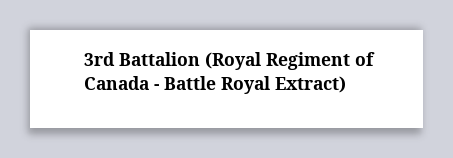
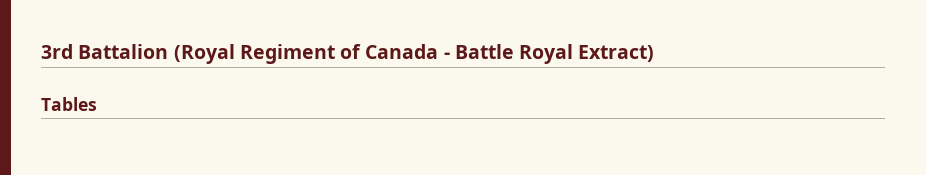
(346, 84) none -> [41,97,97,111] // Tables

